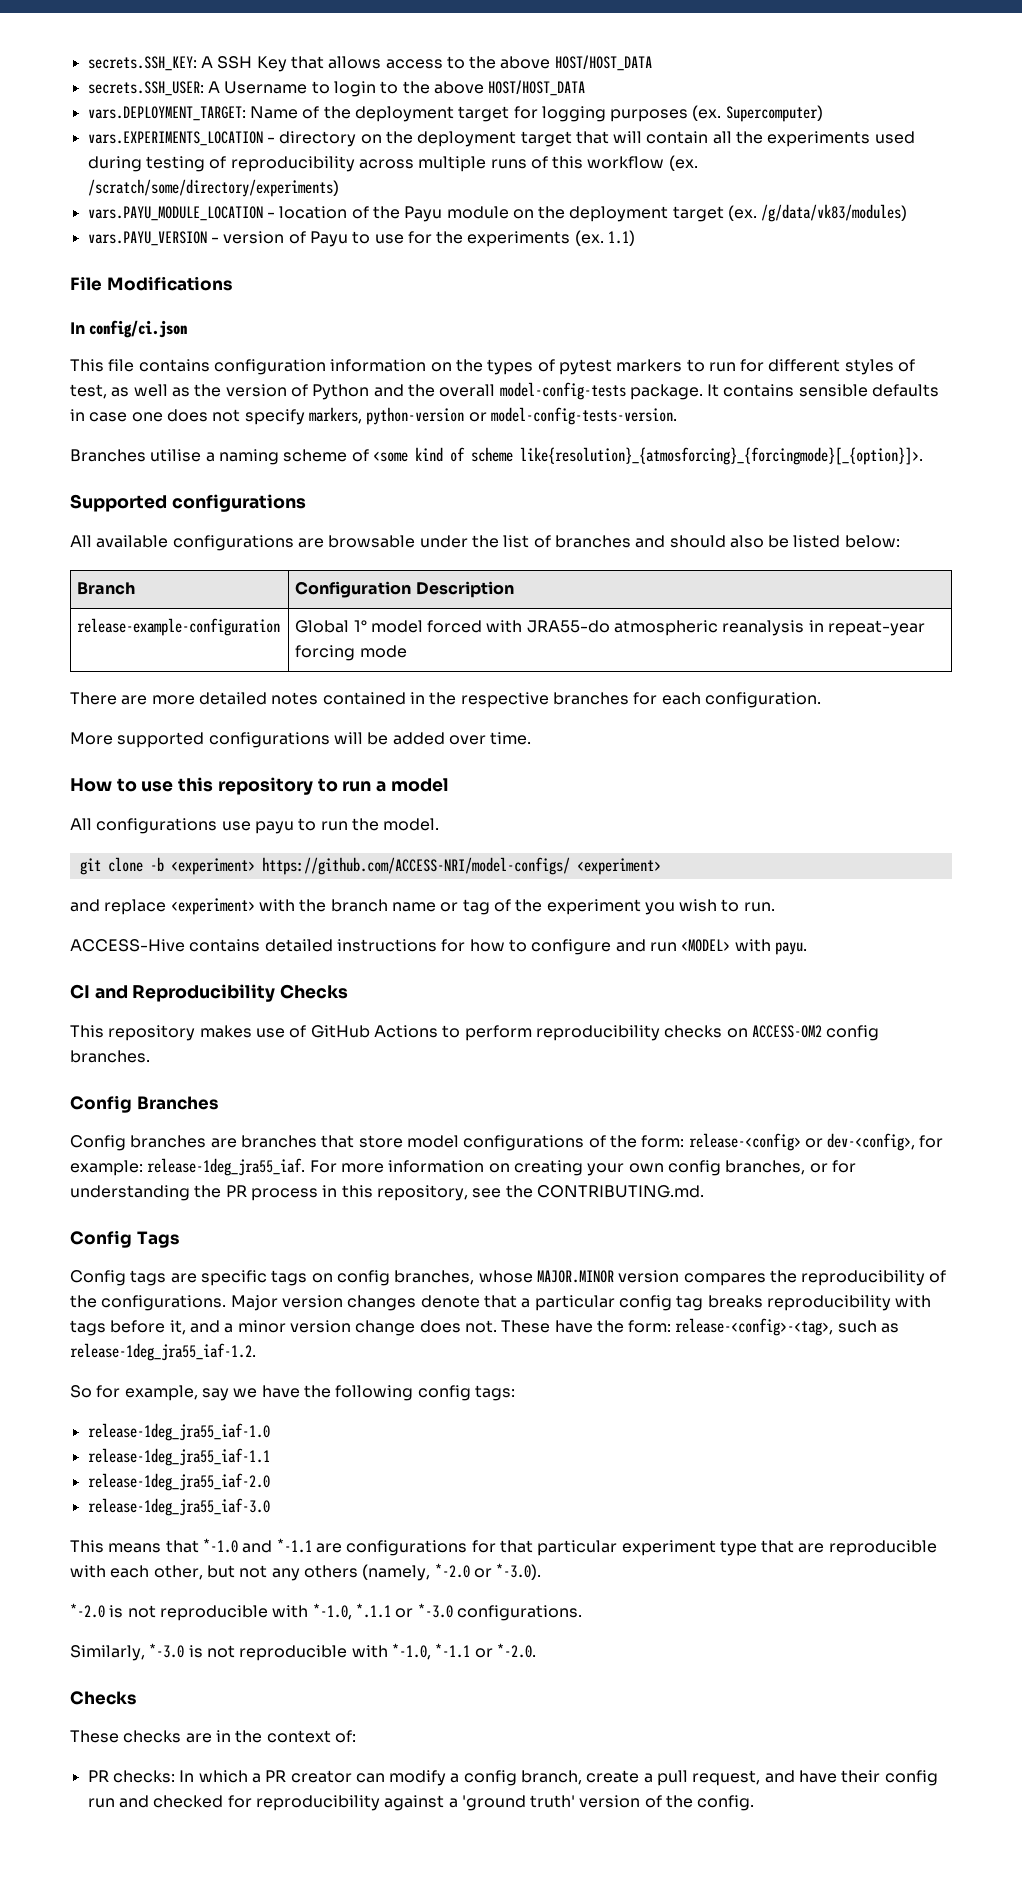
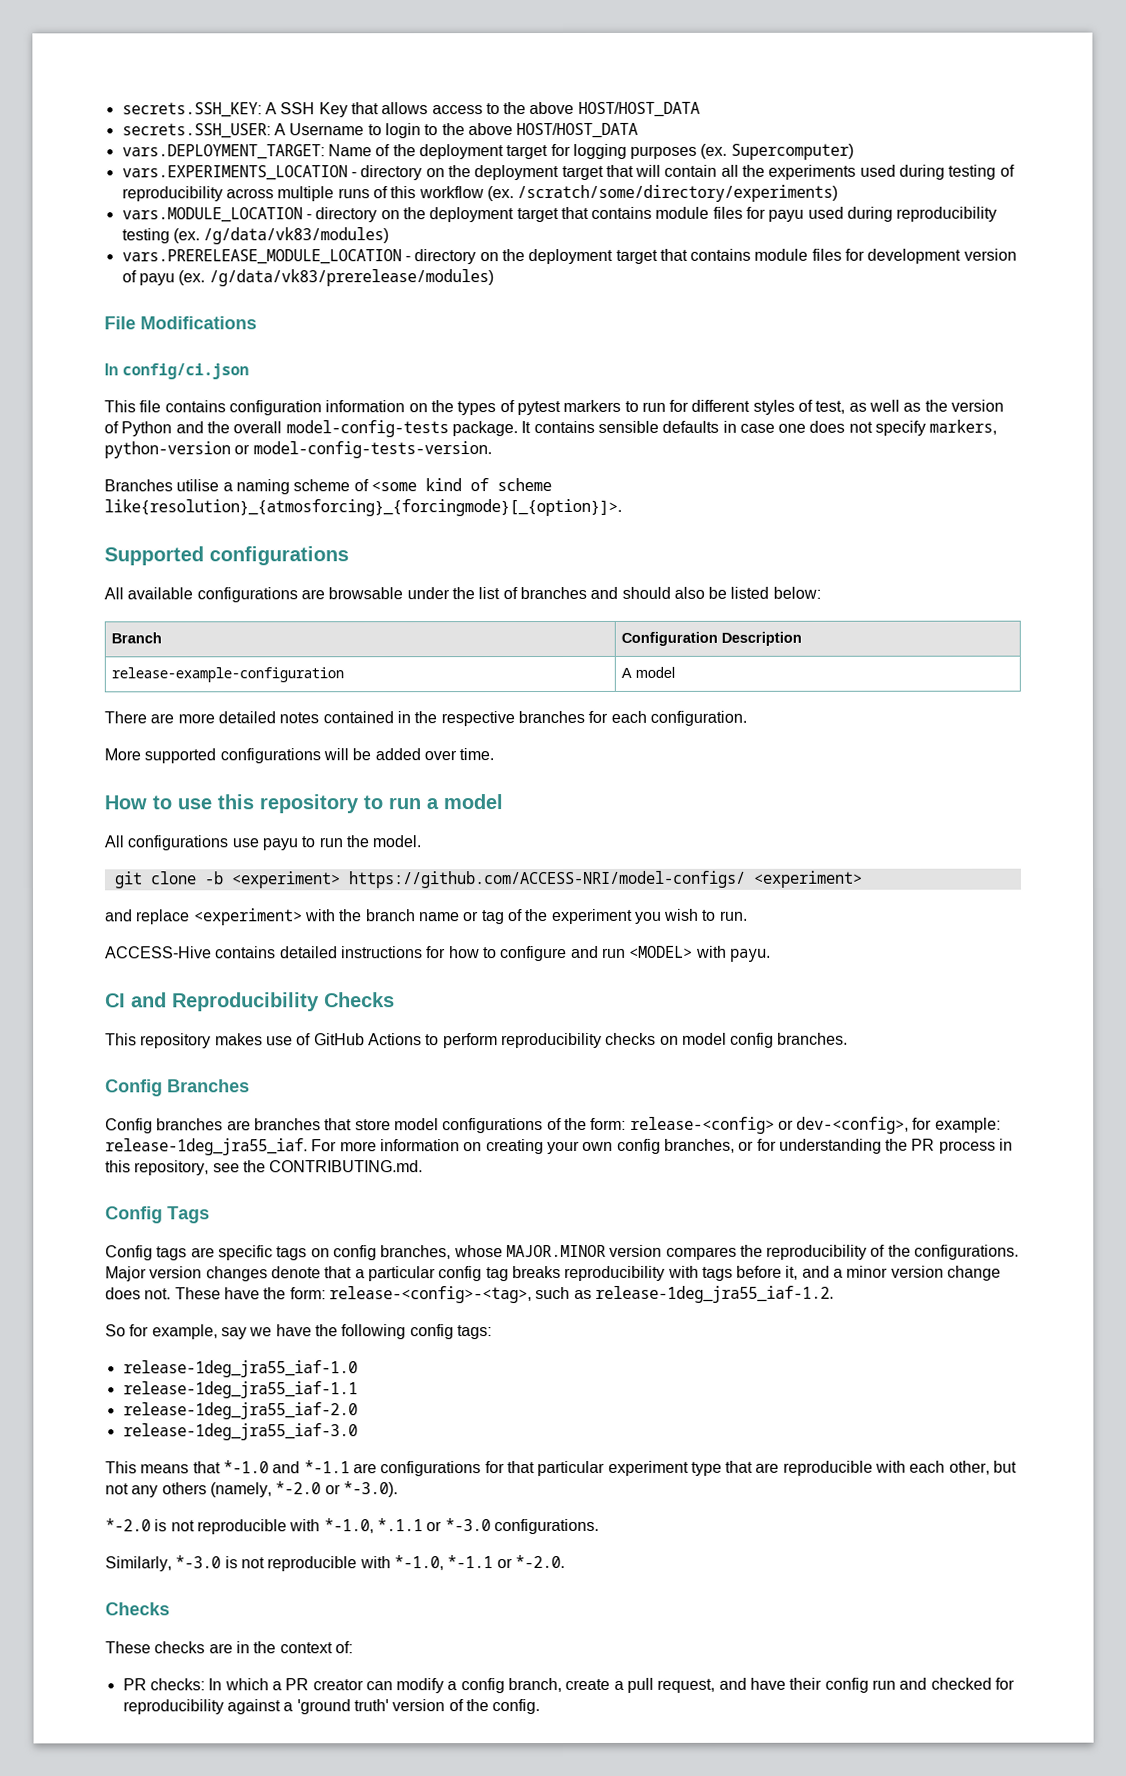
[87,204,908,222] [87,230,636,247] vars.PAYU_MODULE_LOCATION - location of the Payu module on the deployment target (ex. /g/data/vk83/modules) // vars.PAYU_VERSION - version of Payu to use for the experiments (ex. 1.1) -> [121,206,998,223] [121,227,390,245] [121,248,1017,265] [121,269,494,287] vars.MODULE_LOCATION - directory on the deployment target that contains module files for payu used during reproducibility testing (ex. /g/data/vk83/modules) // vars.PRERELEASE_MODULE_LOCATION - directory on the deployment target that contains module files for development version of payu (ex. /g/data/vk83/prerelease/modules)
[295,620,926,636] [295,645,407,661] Global 1° model forced with JRA55-do atmospheric reanalysis in repeat-year forcing mode -> [621,666,676,678] A model
[751,1025,822,1038] ACCESS-OM2 -> [681,1032,727,1045] model

